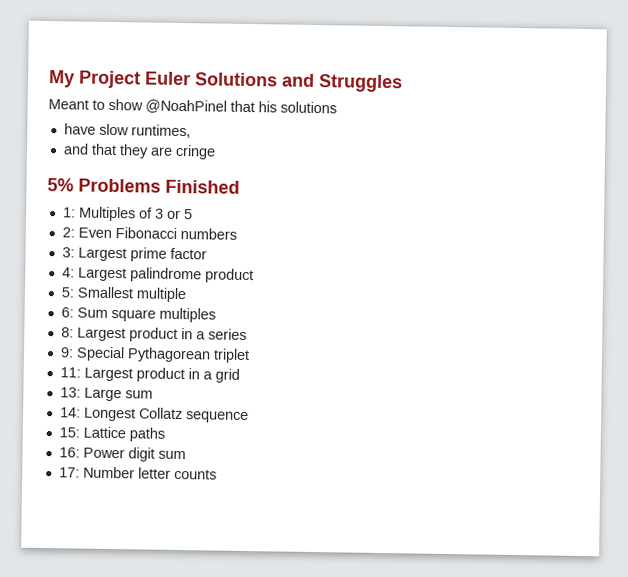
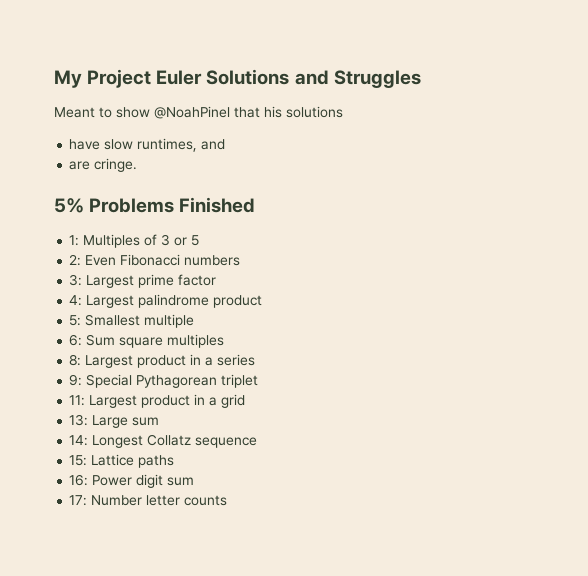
[62,143,216,160] // and that they are cringe -> [201,139,226,150] [69,158,138,172] and // are cringe.

